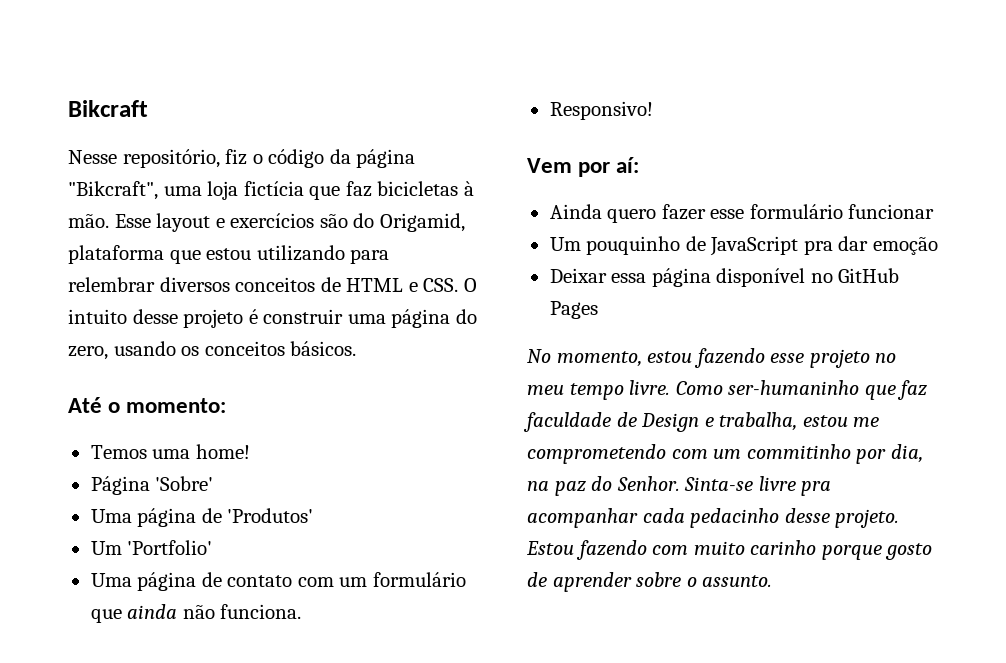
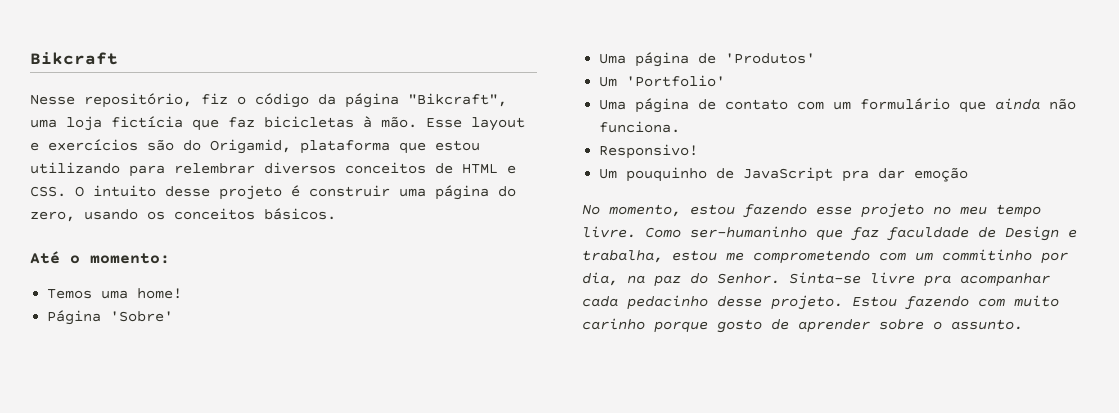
[527,157,640,177] [549,204,935,223] // Vem por aí: // Ainda quero fazer esse formulário funcionar -> (699, 151) none
[549,268,900,287] [549,301,598,319] // Deixar essa página disponível no GitHub Pages -> (969, 174) none

